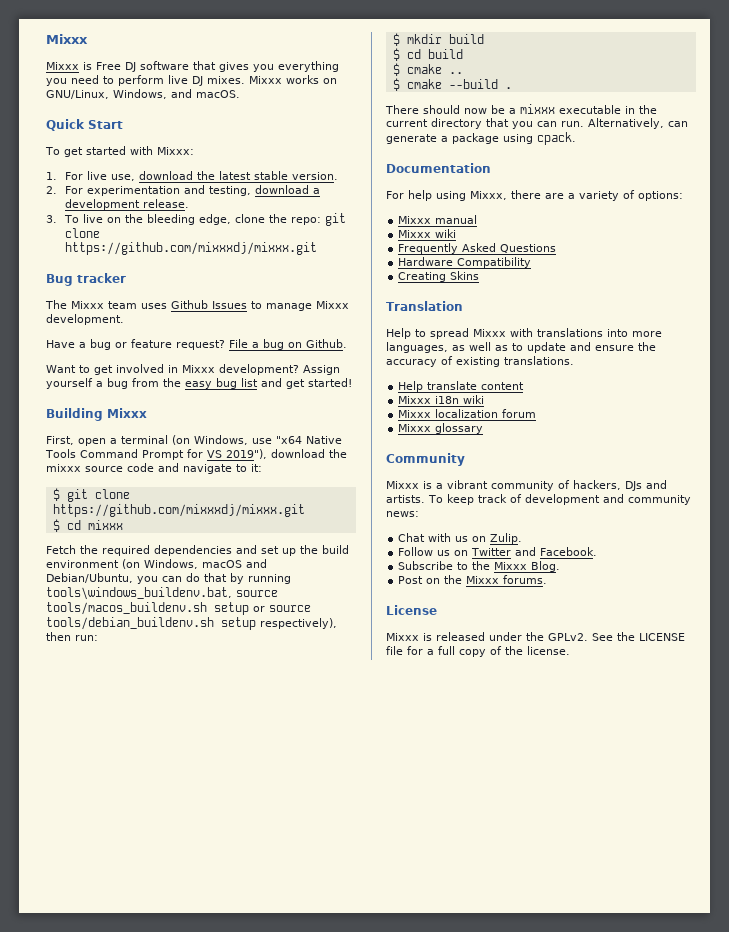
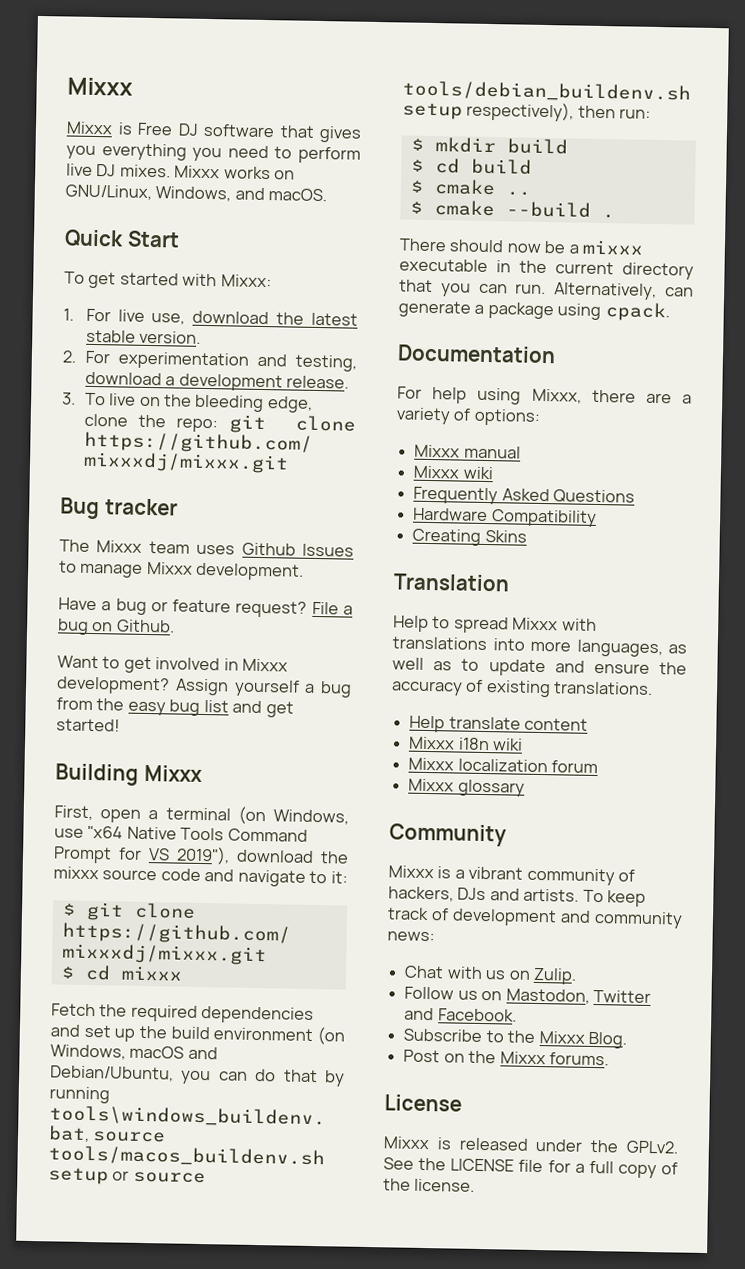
(469, 553) none -> [505,988,590,1004] Mastodon,

